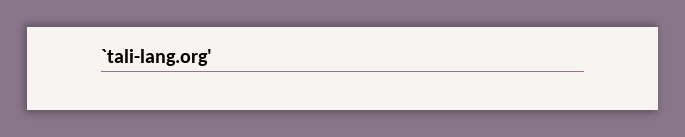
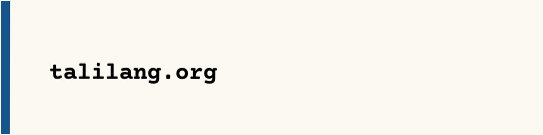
[101,49,212,66] `tali-lang.org' -> [48,62,218,84] talilang.org

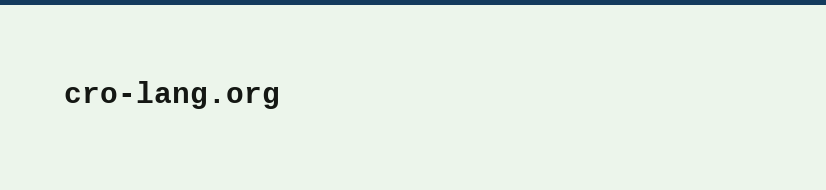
[48,62,218,84] talilang.org -> [64,81,280,109] cro-lang.org

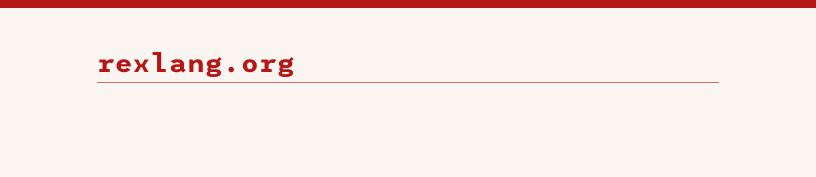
[64,81,280,109] cro-lang.org -> [97,52,295,78] rexlang.org

